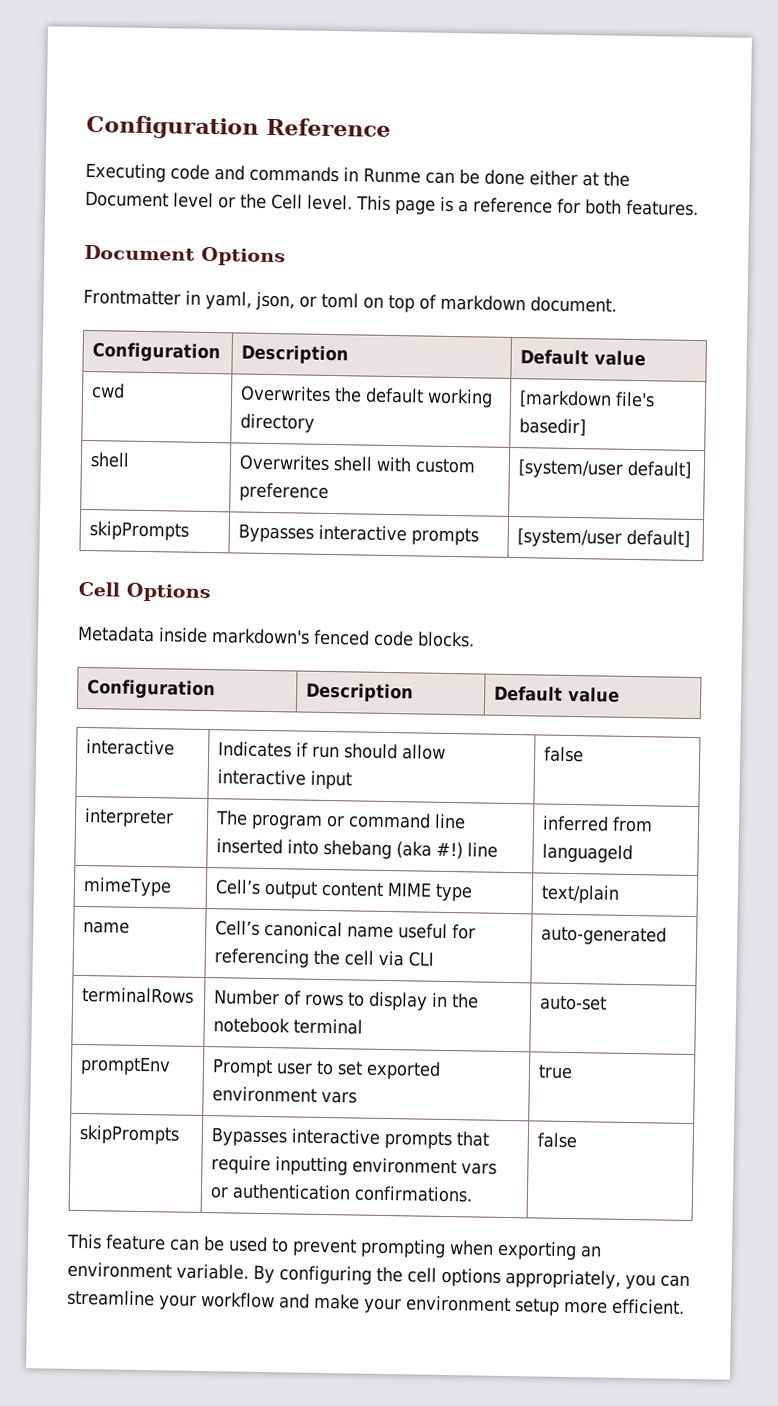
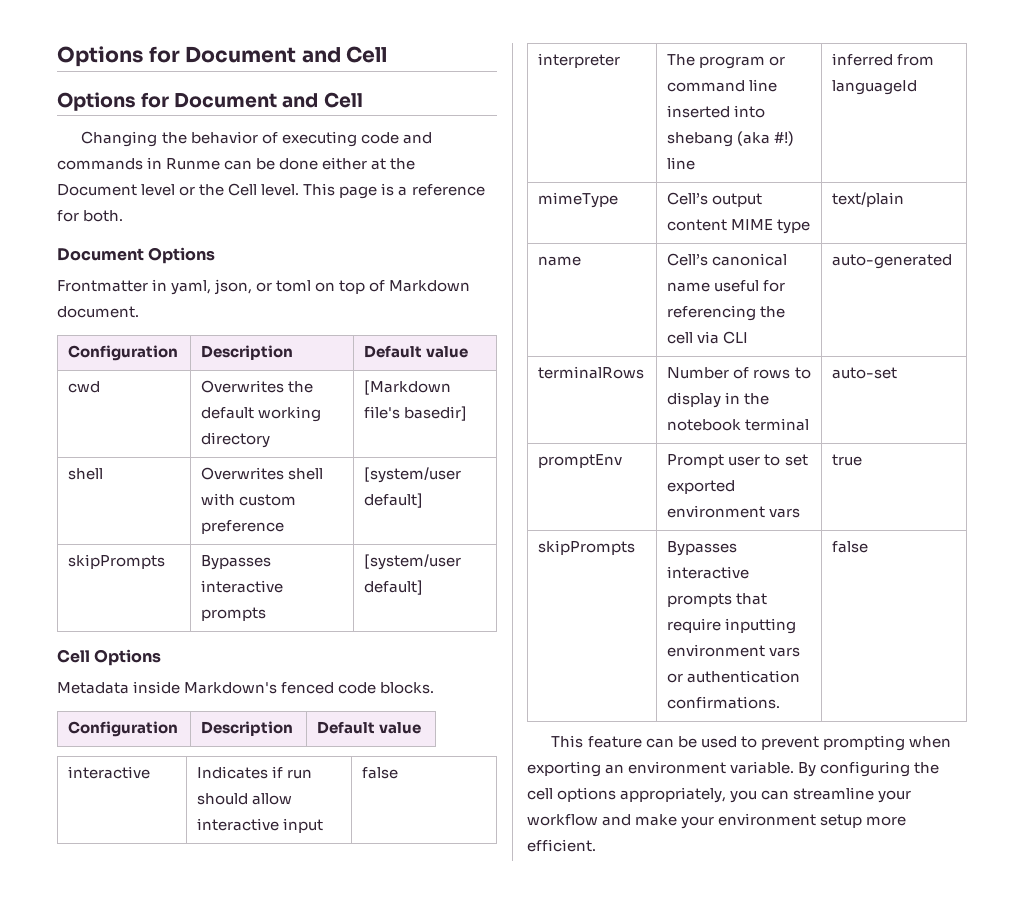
[86,114,391,140] [85,162,166,183] Configuration Reference // Executing -> [57,46,388,67] [57,92,363,111] [81,131,357,147] Options for Document and Cell // Options for Document and Cell // Changing the behavior of executing
[585,199,699,217] both features. -> [83,210,124,222] both.
[439,294,526,312] markdown -> [389,280,471,292] Markdown
[519,390,613,409] [markdown -> [364,380,452,395] [Markdown
[211,628,310,645] markdown's -> [184,682,278,694] Markdown's

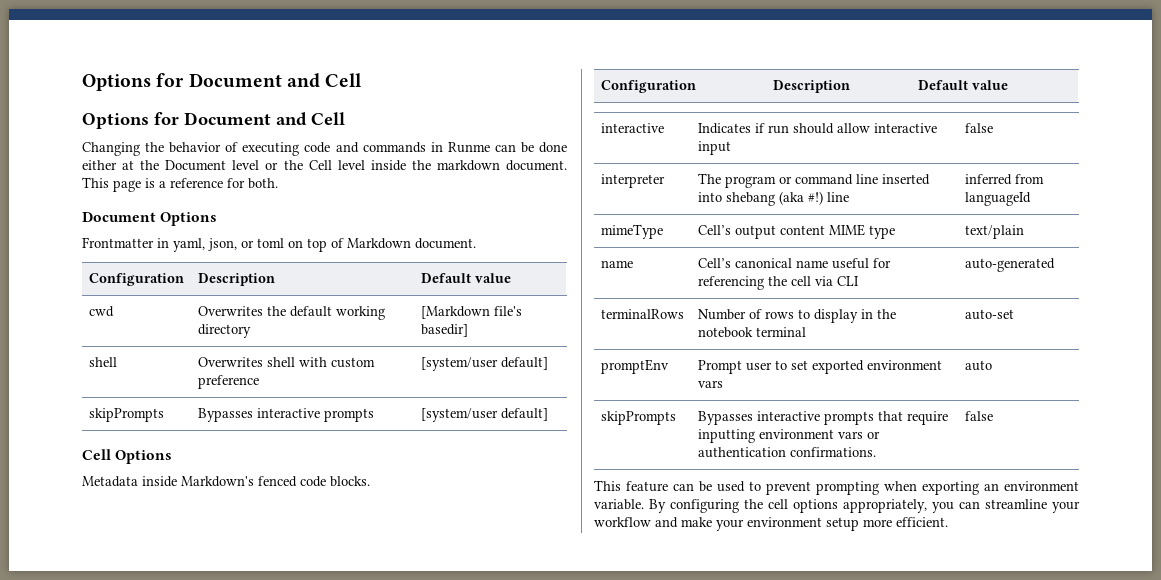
[261,184,300,196] level. -> [337,160,567,171] level inside the markdown document.
[832,454,863,466] true -> [964,360,992,371] auto

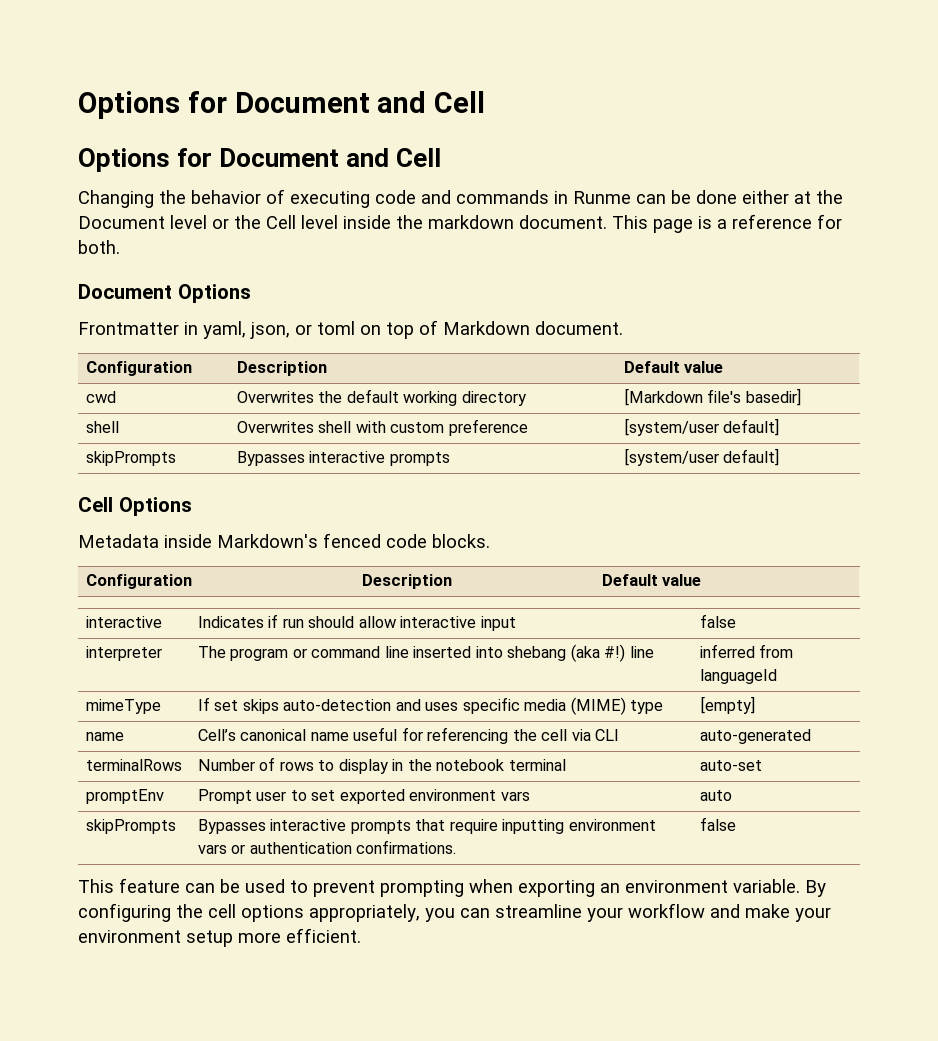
[697,224,865,239] Cell’s output content MIME -> [197,697,626,715] If set skips auto-detection and uses specific media (MIME)
[964,225,1024,239] text/plain -> [699,696,755,714] [empty]

